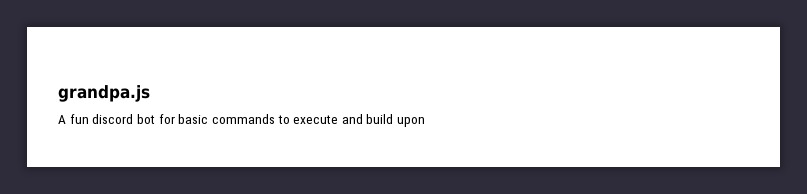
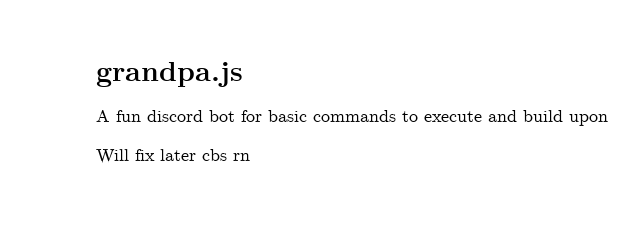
(426, 122) none -> [96,149,250,164] // Will fix later cbs rn

